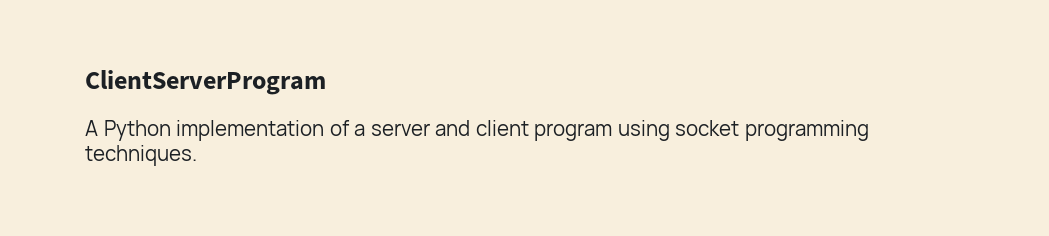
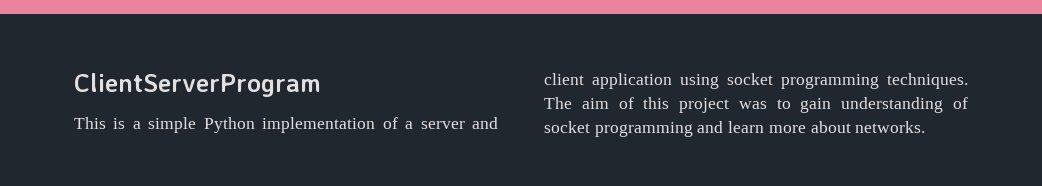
[85,120,98,136] A -> [74,117,197,133] This is a simple
[534,123,613,141] program -> [592,73,672,89] application
(197, 155) none -> [544,97,968,113] [544,121,926,137] The aim of this project was to gain understanding of socket programming and learn more about networks.

